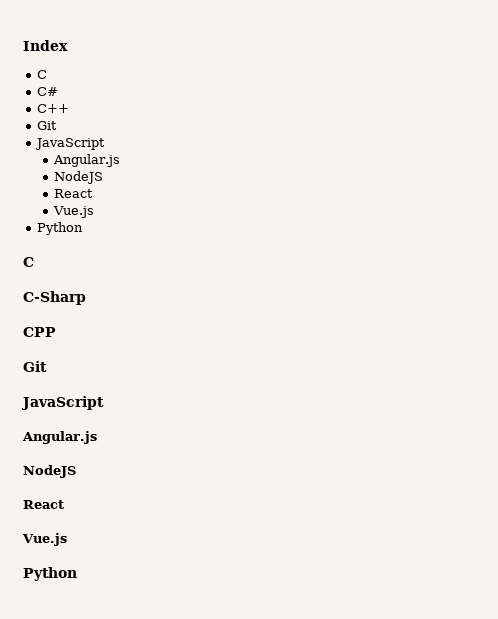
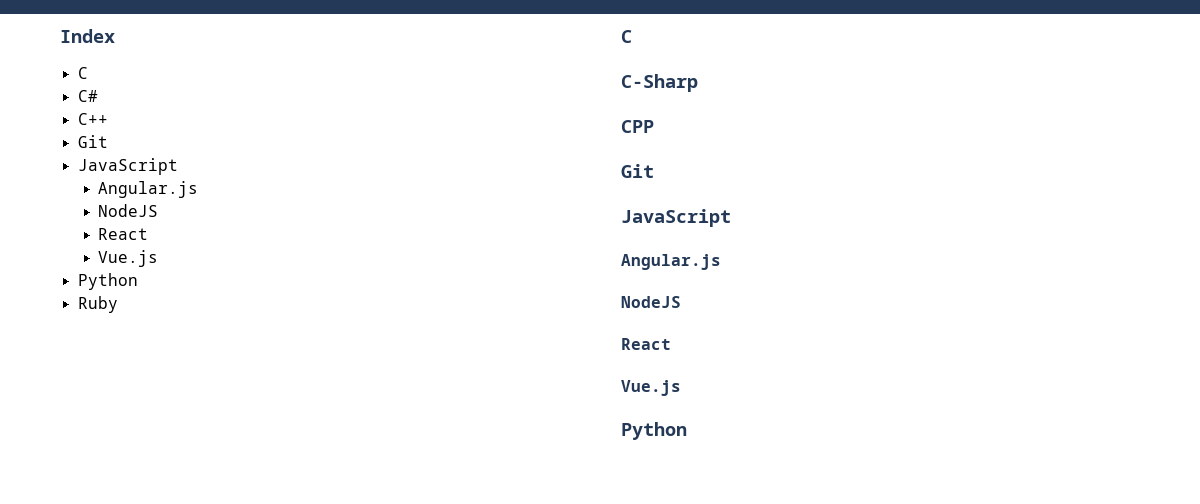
(83, 228) none -> [77,296,118,313] // Ruby

